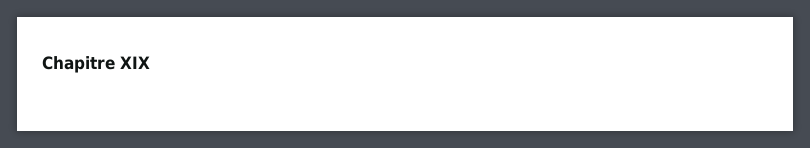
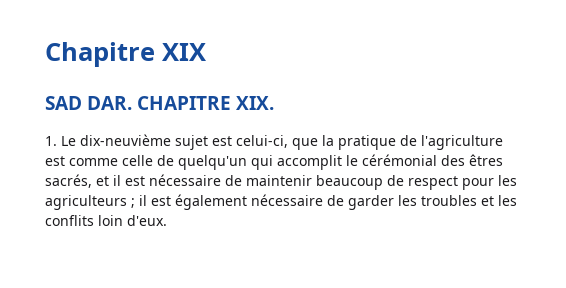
(150, 62) none -> [45,96,275,110] [45,134,503,150] [45,154,503,170] [45,174,517,190] [45,194,517,210] [45,215,167,226] // SAD DAR. CHAPITRE XIX. // 1. Le dix-neuvième sujet est celui-ci, que la pratique de l'agriculture est comme celle de quelqu'un qui accomplit le cérémonial des êtres sacrés, et il est nécessaire de maintenir beaucoup de respect pour les agriculteurs ; il est également nécessaire de garder les troubles et les conflits loin d'eux.

